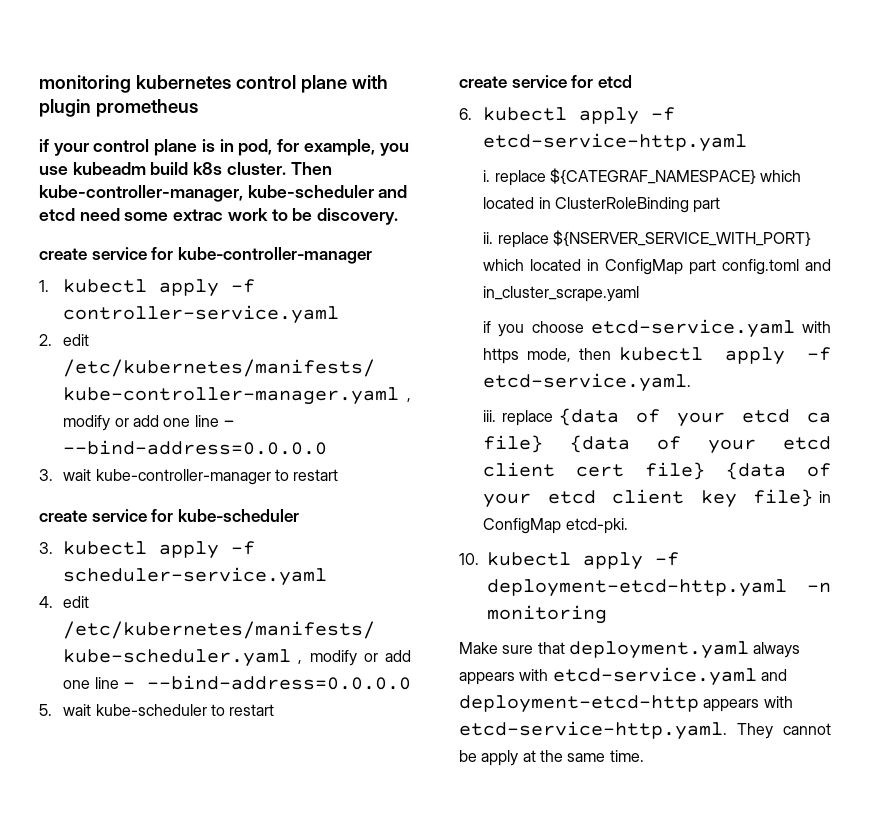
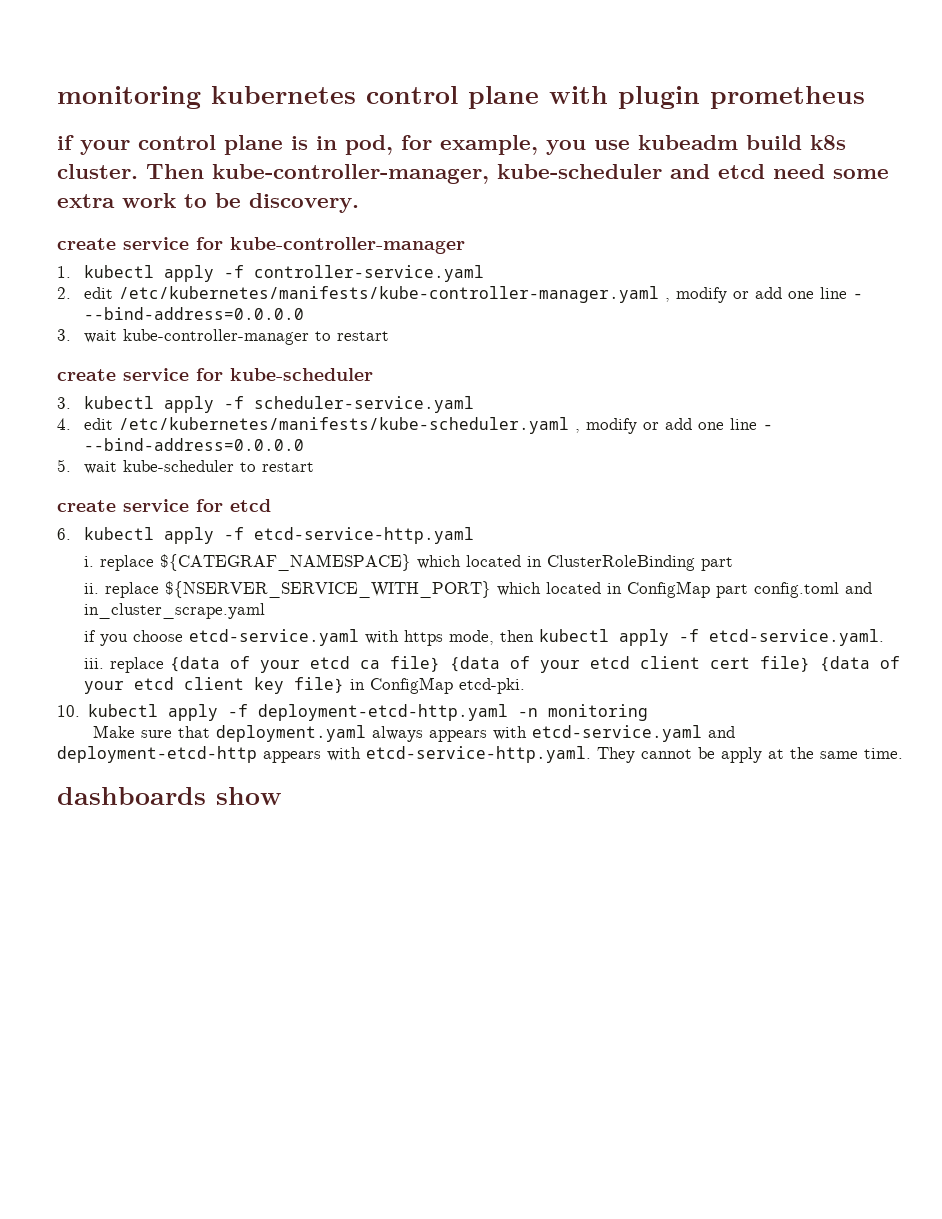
[173,209,224,221] extrac -> [57,194,115,208] extra
(644, 756) none -> [57,787,282,805] // dashboards show

